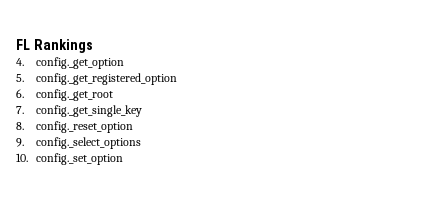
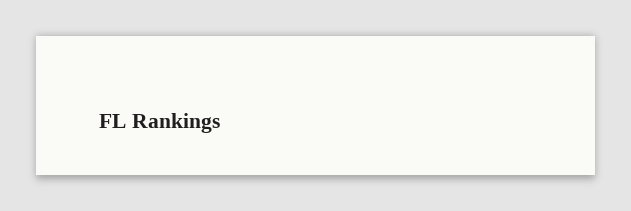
[16,57,125,69] [16,73,178,85] [16,89,114,101] [16,105,143,117] [16,121,134,133] [16,137,142,149] [16,153,124,165] // 4. config._get_option // 5. config._get_registered_option // 6. config._get_root // 7. config._get_single_key // 8. config._reset_option // 9. config._select_options // 10. config._set_option -> (220, 123) none

